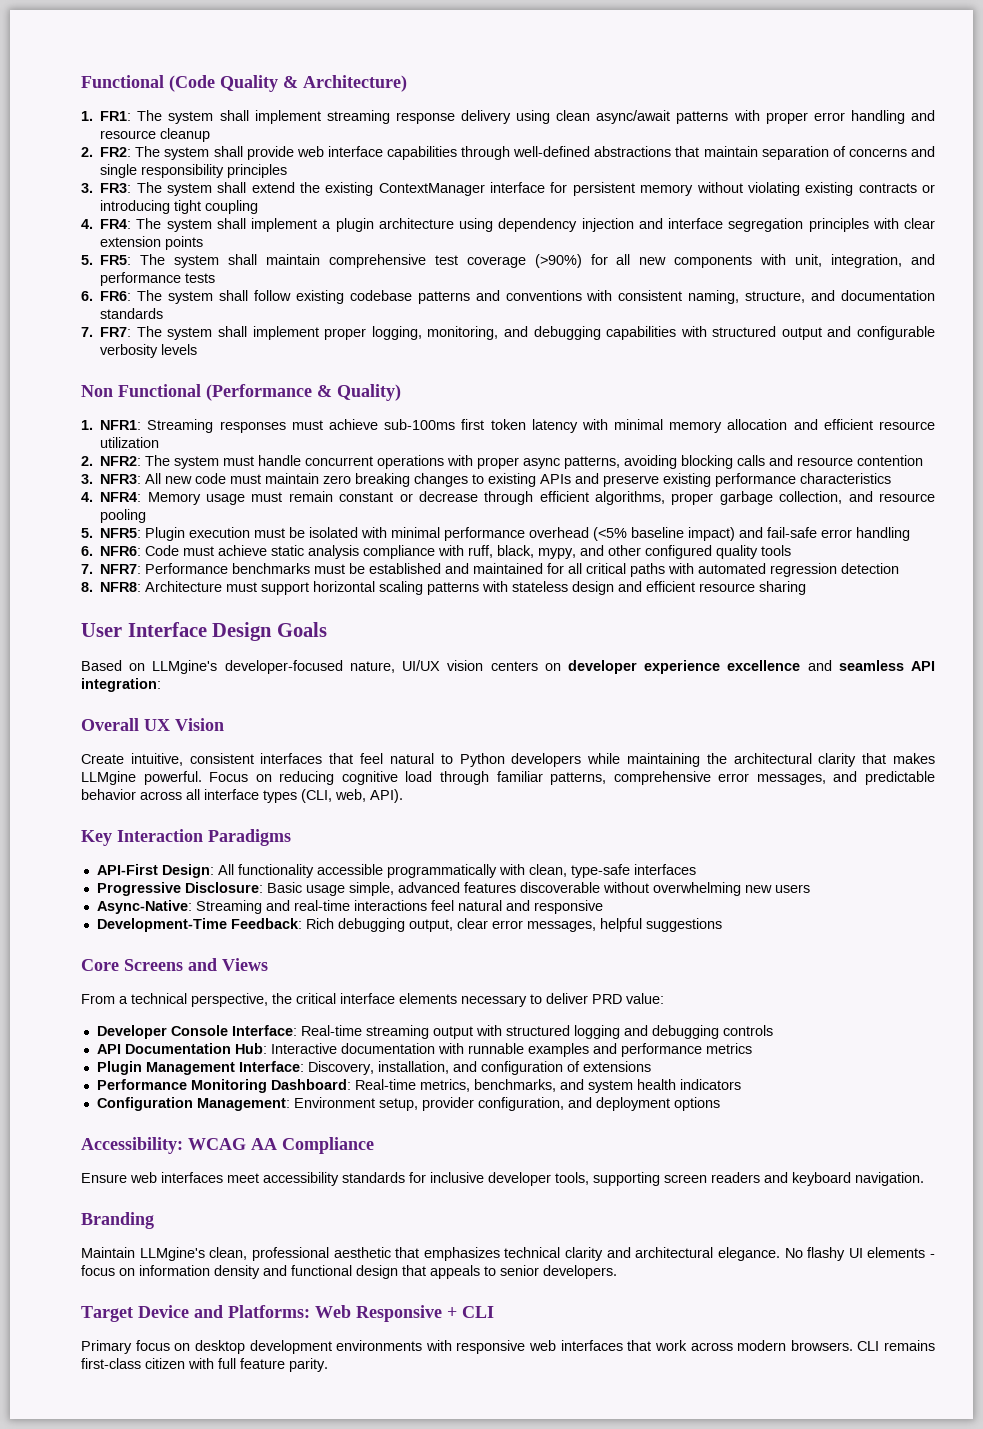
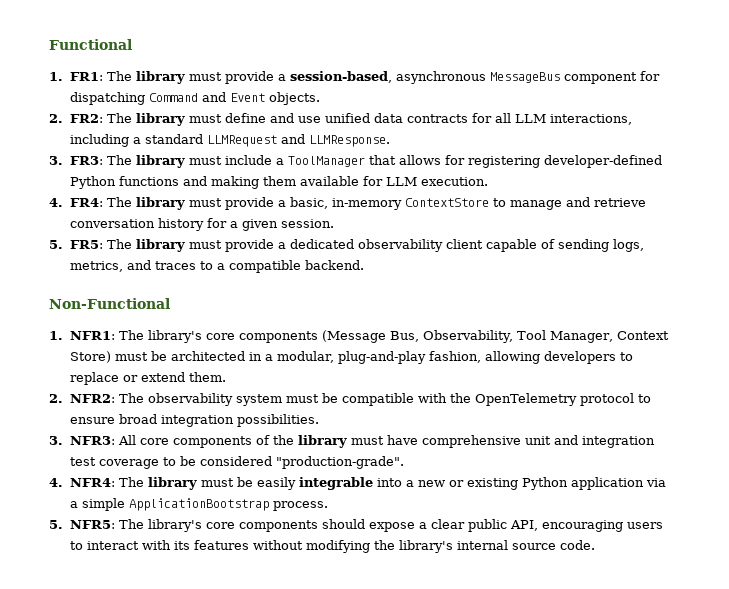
[81,75,407,92] Functional (Code Quality & Architecture) -> [49,39,132,50] Functional
[168,110,935,124] [100,128,211,142] [81,146,935,160] [100,164,288,178] [81,182,935,196] [100,200,259,214] [81,218,935,232] [100,236,204,250] [81,254,935,268] [100,272,216,286] [81,290,935,304] [100,308,164,319] [81,326,936,340] [100,344,198,358] [81,384,401,401] [81,419,935,433] [100,437,160,448] system shall implement streaming response delivery using clean async/await patterns with proper error handling and resource cleanup // 2. FR2: The system shall provide web interface capabilities through well-defined abstractions that maintain separation of concerns and single responsibility principles // 3. FR3: The system shall extend the existing ContextManager interface for persistent memory without violating existing contracts or introducing tight coupling // 4. FR4: The system shall implement a plugin architecture using dependency injection and interface segregation principles with clear extension points // 5. FR5: The system shall maintain comprehensive test coverage (>90%) for all new components with unit, integration, and performance tests // 6. FR6: The system shall follow existing codebase patterns and conventions with consistent naming, structure, and documentation standards // 7. FR7: The system shall implement proper logging, monitoring, and debugging capabilities with structured output and configurable verbosity levels // Non Functional (Performance & Quality) // 1. NFR1: Streaming responses must achieve sub-100ms first token latency with minimal memory allocation and efficient resource utilization -> [135,71,660,84] [69,92,320,105] [49,113,632,126] [69,134,390,147] [49,155,662,168] [69,176,488,189] [49,197,646,210] [69,218,334,231] [49,239,644,252] [69,260,364,273] [49,298,170,309] [49,330,670,343] [69,351,634,364] [69,372,226,385] library must provide a session-based, asynchronous MessageBus component for dispatching Command and Event objects. // 2. FR2: The library must define and use unified data contracts for all LLM interactions, including a standard LLMRequest and LLMResponse. // 3. FR3: The library must include a ToolManager that allows for registering developer-defined Python functions and making them available for LLM execution. // 4. FR4: The library must provide a basic, in-memory ContextStore to manage and retrieve conversation history for a given session. // 5. FR5: The library must provide a dedicated observability client capable of sending logs, metrics, and traces to a compatible backend. // Non-Functional // 1. NFR1: The library's core components (Message Bus, Observability, Tool Manager, Context Store) must be architected in a modular, plug-and-play fashion, allowing developers to replace or extend them.
(171, 460) none -> [147,393,233,406] observability
[258,455,924,469] [81,473,892,487] [81,491,935,505] [100,509,147,523] [81,527,911,541] [81,545,792,559] [81,563,900,577] [81,581,807,595] [81,622,327,641] [81,660,935,674] [81,678,161,692] [81,718,224,731] [81,753,935,767] [81,771,935,785] [81,789,403,803] [81,829,291,846] [96,864,696,878] [96,882,810,896] [96,900,603,914] [96,918,722,932] [81,958,268,971] [81,993,664,1007] [96,1025,773,1039] [96,1043,752,1057] [96,1061,651,1075] [96,1079,741,1093] [96,1097,720,1111] [81,1137,374,1154] [81,1172,924,1186] [81,1212,154,1229] [81,1247,935,1261] [81,1265,617,1279] [81,1305,494,1322] [81,1340,935,1354] [81,1358,328,1372] handle concurrent operations with proper async patterns, avoiding blocking calls and resource contention // 3. NFR3: All new code must maintain zero breaking changes to existing APIs and preserve existing performance characteristics // 4. NFR4: Memory usage must remain constant or decrease through efficient algorithms, proper garbage collection, and resource pooling // 5. NFR5: Plugin execution must be isolated with minimal performance overhead (<5% baseline impact) and fail-safe error handling // 6. NFR6: Code must achieve static analysis compliance with ruff, black, mypy, and other configured quality tools // 7. NFR7: Performance benchmarks must be established and maintained for all critical paths with automated regression detection // 8. NFR8: Architecture must support horizontal scaling patterns with stateless design and efficient resource sharing // User Interface Design Goals // Based on LLMgine's developer-focused nature, UI/UX vision centers on developer experience excellence and seamless API integration: // Overall UX Vision // Create intuitive, consistent interfaces that feel natural to Python developers while maintaining the architectural clarity that makes LLMgine powerful. Focus on reducing cognitive load through familiar patterns, comprehensive error messages, and predictable behavior across all interface types (CLI, web, API). // Key Interaction Paradigms // API-First Design: All functionality accessible programmatically with clean, type-safe interfaces // Progressive Disclosure: Basic usage simple, advanced features discoverable without overwhelming new users // Async-Native: Streaming and real-time interactions feel natural and responsive // Development-Time Feedback: Rich debugging output, clear error messages, helpful suggestions // Core Screens and Views // From a technical perspective, the critical interface elements necessary to deliver PRD value: // Developer Console Interface: Real-time streaming output with structured logging and debugging controls // API Documentation Hub: Interactive documentation with runnable examples and performance metrics // Plugin Management Interface: Discovery, installation, and configuration of extensions // Performance Monitoring Dashboard: Real-time metrics, benchmarks, and system health indicators // Configuration Management: Environment setup, provider configuration, and deployment options // Accessibility: WCAG AA Compliance // Ensure web interfaces meet accessibility standards for inclusive developer tools, supporting screen readers and keyboard navigation. // Branding // Maintain LLMgine's clean, professional aesthetic that emphasizes technical clarity and architectural elegance. No flashy UI elements - focus on information density and functional design that appeals to senior developers. // Target Device and Platforms: Web Responsive + CLI // Primary focus on desktop development environments with responsive web interfaces that work across modern browsers. CLI remains first-class citizen with full feature parity. -> [321,393,652,406] [69,414,319,427] [49,435,655,448] [69,456,404,469] [49,477,666,490] [69,498,328,511] [49,519,663,532] [69,540,595,553] be compatible with the OpenTelemetry protocol to ensure broad integration possibilities. // 3. NFR3: All core components of the library must have comprehensive unit and integration test coverage to be considered "production-grade". // 4. NFR4: The library must be easily integrable into a new or existing Python application via a simple ApplicationBootstrap process. // 5. NFR5: The library's core components should expose a clear public API, encouraging users to interact with its features without modifying the library's internal source code.

